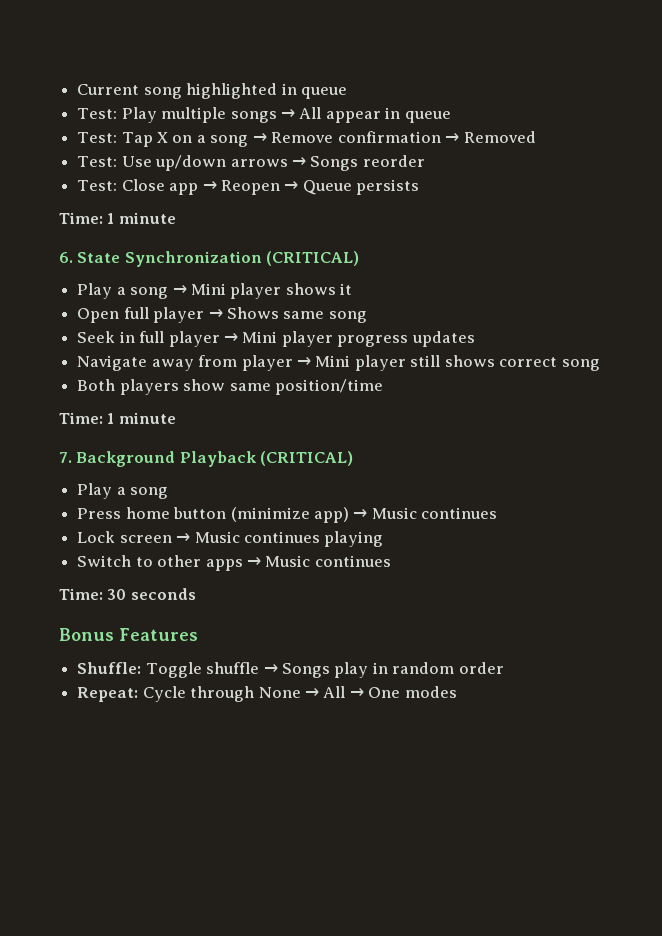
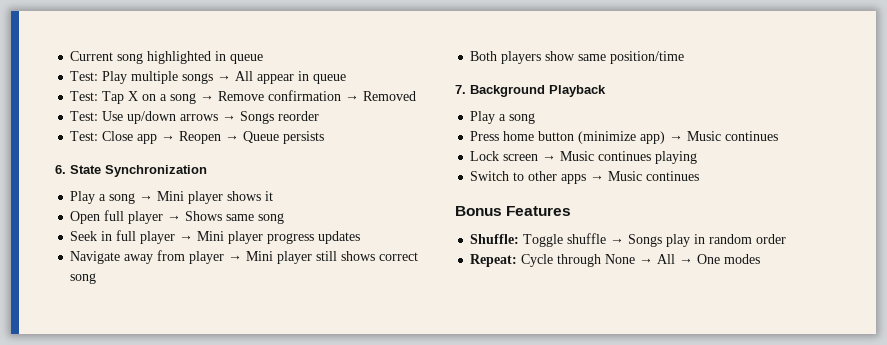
[59,212,176,224] // Time: 1 minute -> (325, 137) none
[266,251,360,266] (CRITICAL) -> (207, 171) none
[59,412,176,424] // Time: 1 minute -> (685, 57) none
[260,451,354,466] (CRITICAL) -> (606, 91) none
[59,588,196,600] // Time: 30 seconds -> (700, 176) none

